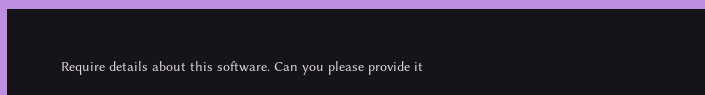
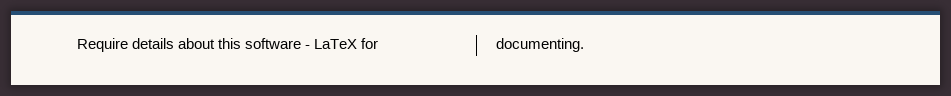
[217,61,423,75] software. Can you please provide it -> [245,38,584,52] software - LaTeX for documenting.

